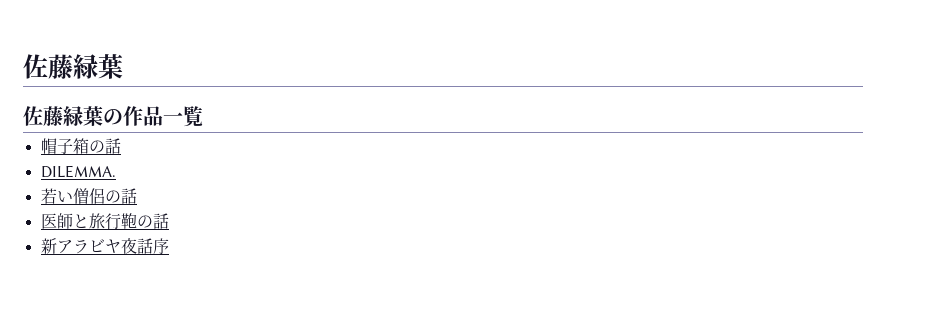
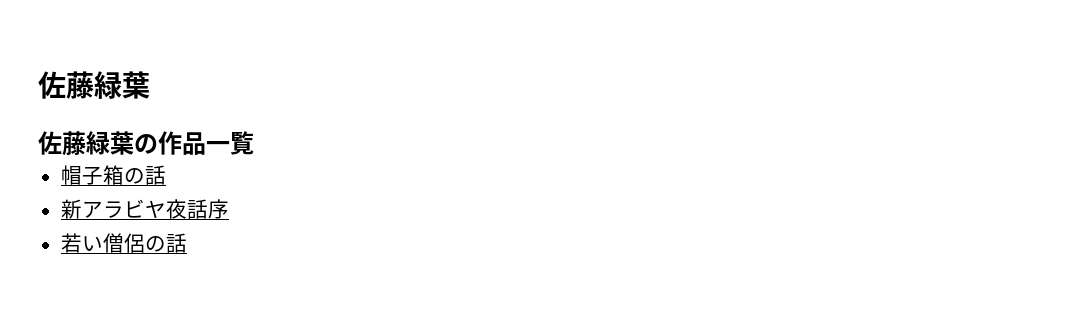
[40,165,116,178] [40,188,137,204] [40,213,169,230] // DILEMMA. // 若い僧侶の話 // 医師と旅行鞄の話 -> (166, 175) none
(169, 246) none -> [60,233,187,253] // 若い僧侶の話

